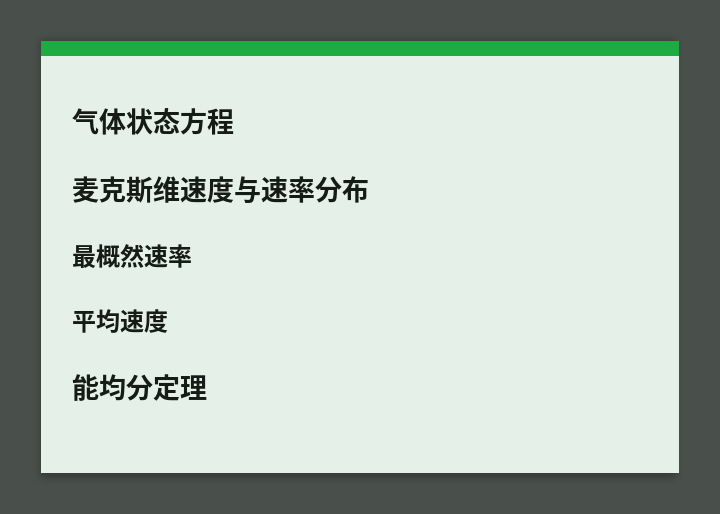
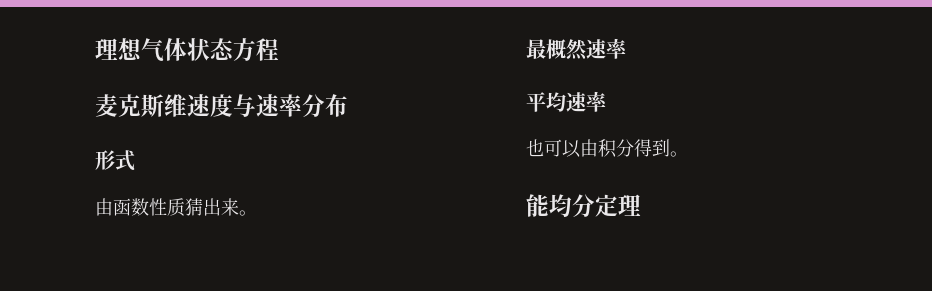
(72, 121) none -> [95,38,142,61] 理想
(369, 189) none -> [95,150,135,171] [95,198,257,217] // 形式 // 由函数性质猜出来。
[144,309,168,333] 度 -> [586,91,607,112] [526,139,688,158] 率 // 也可以由积分得到。

